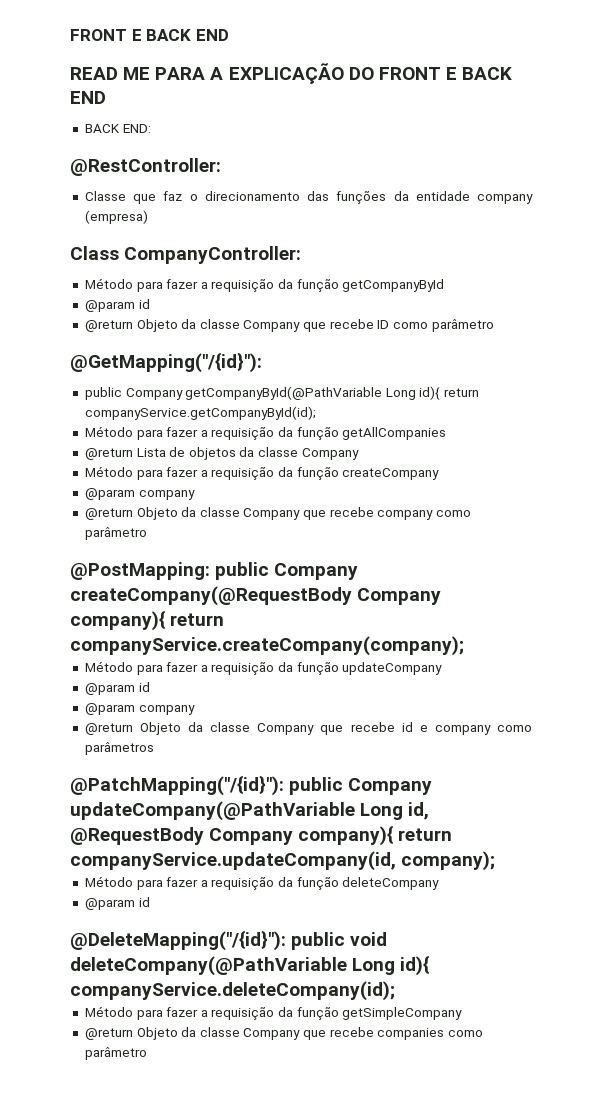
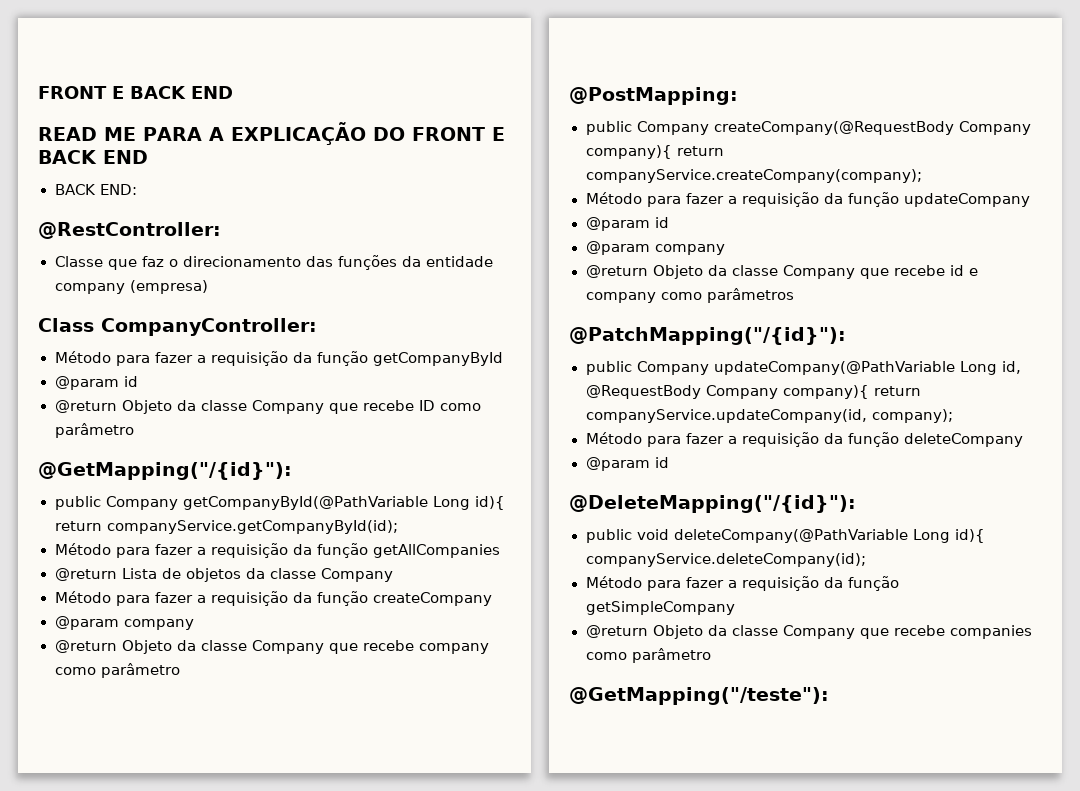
(210, 571) none -> (738, 96) //
(284, 785) none -> (846, 336) //
(286, 940) none -> (856, 504) //
(147, 1053) none -> [569,687,829,705] // @GetMapping("/teste"):

